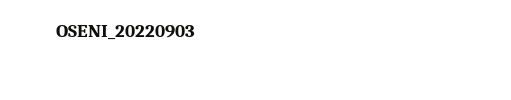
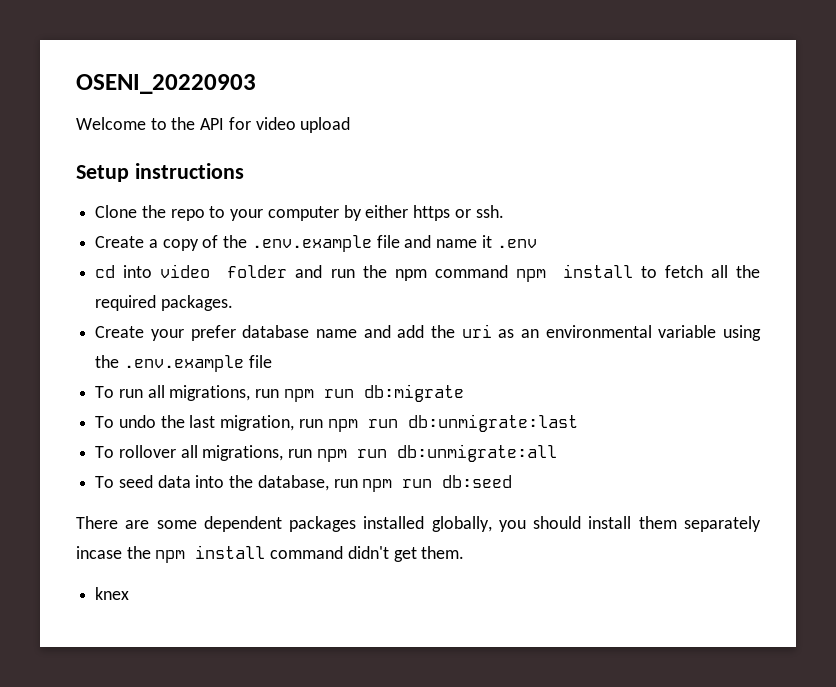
(195, 32) none -> [76,117,351,133] [76,163,244,182] [95,205,504,221] [95,235,537,252] [95,264,760,282] [95,295,233,311] [95,324,761,341] [95,355,272,372] [95,384,464,402] [95,414,578,432] [95,444,557,462] [95,475,513,492] [76,516,761,532] [76,545,465,563] [95,587,130,600] // Welcome to the API for video upload // Setup instructions // Clone the repo to your computer by either https or ssh. // Create a copy of the .env.example file and name it .env // cd into video folder and run the npm command npm install to fetch all the required packages. // Create your prefer database name and add the uri as an environmental variable using the .env.example file // To run all migrations, run npm run db:migrate // To undo the last migration, run npm run db:unmigrate:last // To rollover all migrations, run npm run db:unmigrate:all // To seed data into the database, run npm run db:seed // There are some dependent packages installed globally, you should install them separately incase the npm install command didn't get them. // knex

